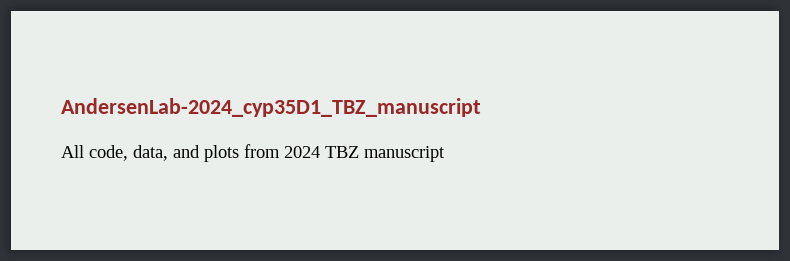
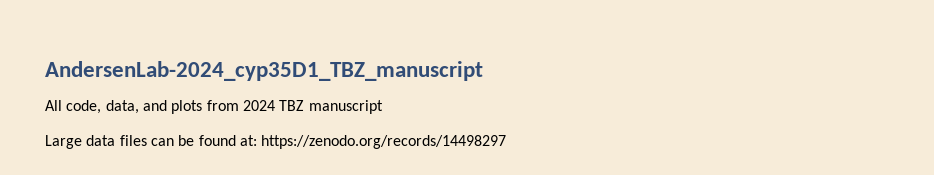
(445, 154) none -> [45,135,507,149] // Large data files can be found at: https://zenodo.org/records/14498297

